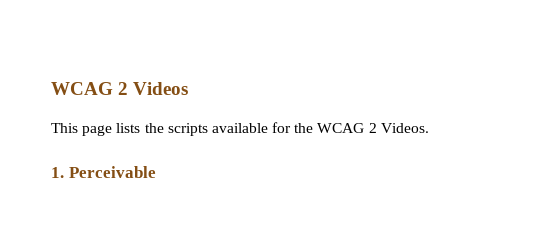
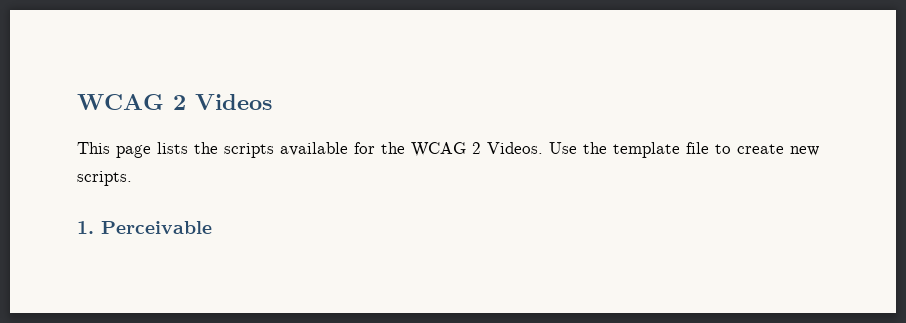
(429, 128) none -> [549,142,819,158] [77,171,132,186] Use the template file to create new scripts.

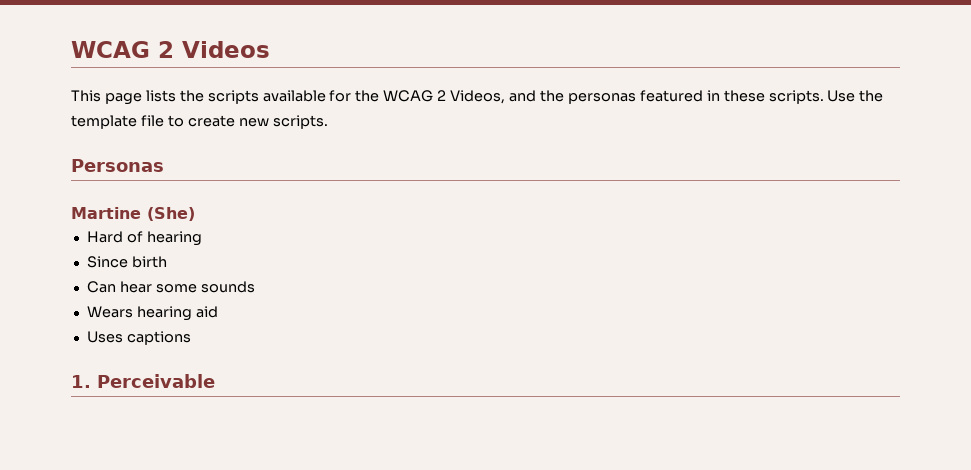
[487,142,543,154] Videos. -> [450,90,824,104] Videos, and the personas featured in these scripts.
(132, 178) none -> [71,159,164,172] [71,207,195,221] [86,231,202,246] [86,256,167,268] [86,281,255,293] [86,306,218,321] [86,331,191,345] // Personas // Martine (She) // Hard of hearing // Since birth // Can hear some sounds // Wears hearing aid // Uses captions

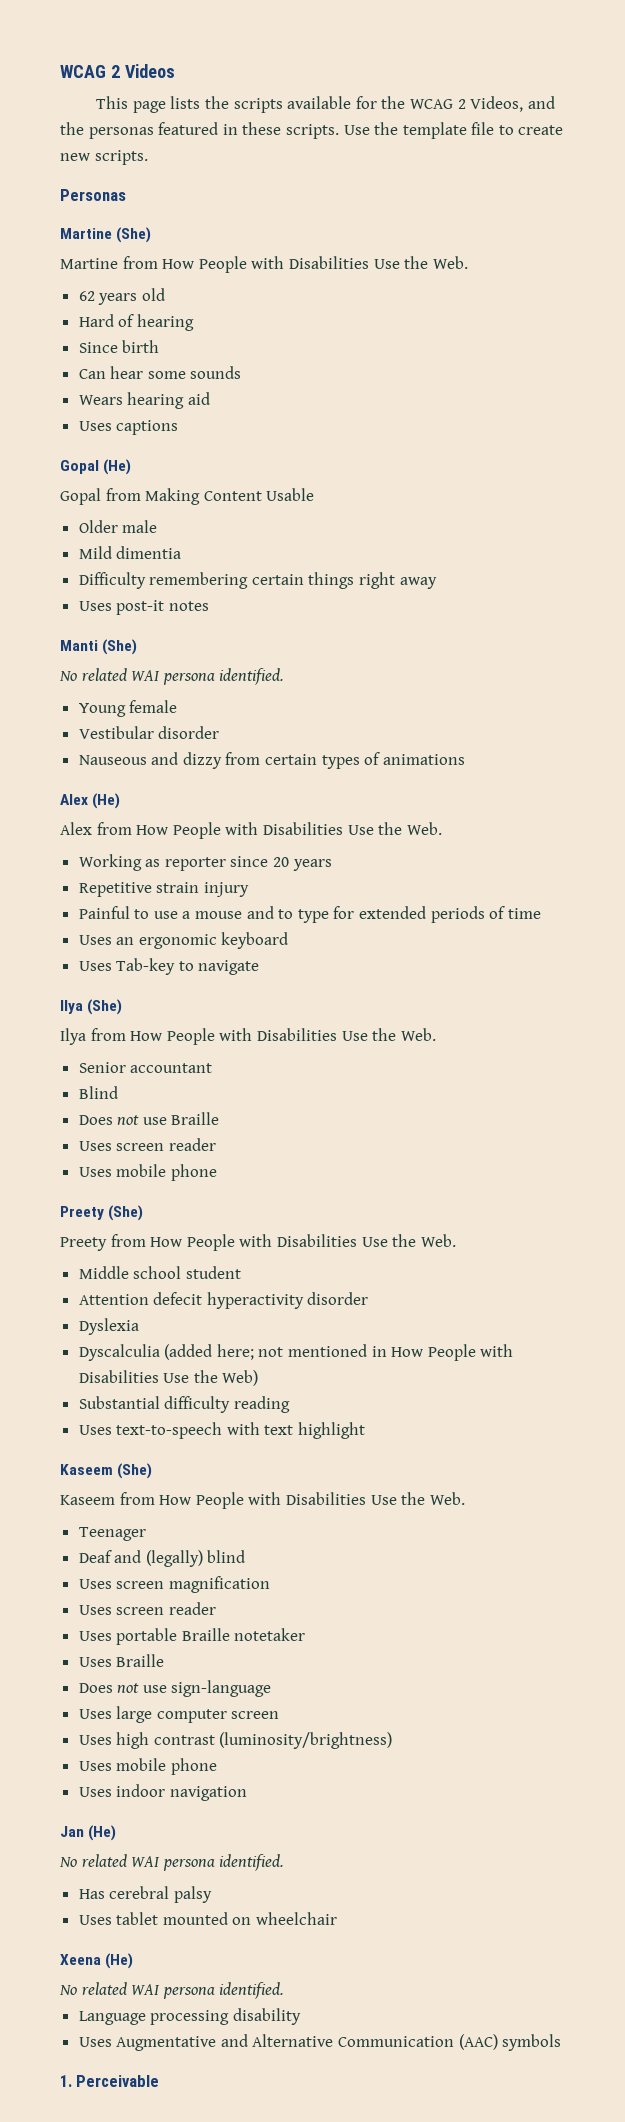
(195, 214) none -> [60,256,468,273] [78,288,165,305] // Martine from How People with Disabilities Use the Web. // 62 years old
(191, 338) none -> [60,459,132,475] [60,488,315,505] [78,520,158,533] [78,546,182,559] [78,572,437,589] [78,600,209,615] [60,639,138,655] [59,668,285,685] [78,700,178,717] [78,726,220,739] [78,752,465,769] [60,793,121,809] [60,822,442,839] [78,854,332,871] [78,882,249,897] [78,906,541,923] [78,932,289,949] [78,958,260,975] [60,999,123,1015] [60,1028,436,1045] [78,1062,213,1073] [78,1086,118,1099] [78,1112,220,1125] [78,1138,216,1151] [78,1164,217,1181] [60,1205,144,1221] [60,1234,456,1251] [78,1266,241,1279] [78,1292,369,1309] [78,1318,139,1335] [78,1344,514,1361] [78,1370,259,1386] [78,1396,290,1413] [78,1422,366,1439] [60,1463,153,1479] [60,1492,465,1509] [78,1527,146,1541] [78,1550,246,1567] [78,1576,270,1593] [78,1602,216,1615] [78,1628,306,1645] [78,1654,165,1667] [78,1680,272,1697] [78,1706,280,1723] [78,1732,393,1749] [78,1758,217,1775] [78,1784,247,1801] [60,1825,117,1841] [59,1854,285,1871] [78,1886,212,1903] [78,1912,338,1925] [60,1953,134,1969] [59,1982,285,1999] [78,2008,301,2025] [78,2034,562,2051] // Gopal (He) // Gopal from Making Content Usable // Older male // Mild dimentia // Difficulty remembering certain things right away // Uses post-it notes // Manti (She) // No related WAI persona identified. // Young female // Vestibular disorder // Nauseous and dizzy from certain types of animations // Alex (He) // Alex from How People with Disabilities Use the Web. // Working as reporter since 20 years // Repetitive strain injury // Painful to use a mouse and to type for extended periods of time // Uses an ergonomic keyboard // Uses Tab-key to navigate // Ilya (She) // Ilya from How People with Disabilities Use the Web. // Senior accountant // Blind // Does not use Braille // Uses screen reader // Uses mobile phone // Preety (She) // Preety from How People with Disabilities Use the Web. // Middle school student // Attention defecit hyperactivity disorder // Dyslexia // Dyscalculia (added here; not mentioned in How People with Disabilities Use the Web) // Substantial difficulty reading // Uses text-to-speech with text highlight // Kaseem (She) // Kaseem from How People with Disabilities Use the Web. // Teenager // Deaf and (legally) blind // Uses screen magnification // Uses screen reader // Uses portable Braille notetaker // Uses Braille // Does not use sign-language // Uses large computer screen // Uses high contrast (luminosity/brightness) // Uses mobile phone // Uses indoor navigation // Jan (He) // No related WAI persona identified. // Has cerebral palsy // Uses tablet mounted on wheelchair // Xeena (He) // No related WAI persona identified. // Language processing disability // Uses Augmentative and Alternative Communication (AAC) symbols

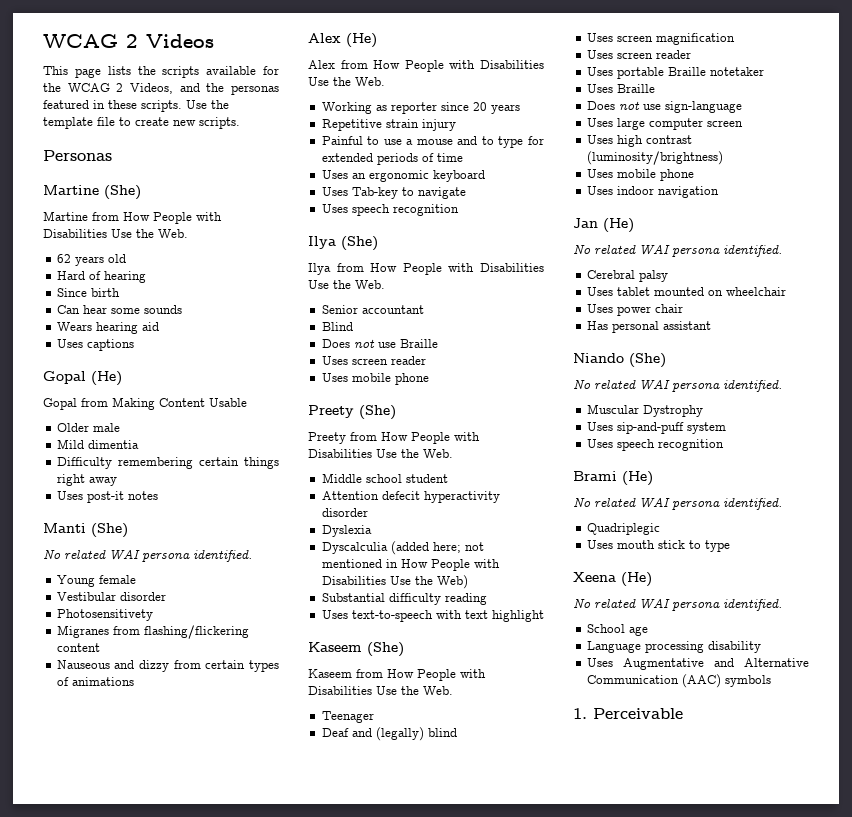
(220, 732) none -> [56,609,153,621] [56,625,249,639] [56,643,100,652] // Photosensitivety // Migranes from flashing/flickering content
(260, 967) none -> [321,204,459,216] // Uses speech recognition
[78,1886,170,1899] Has cerebral -> [586,270,635,279] Cerebral
(338, 1918) none -> [586,304,683,316] [586,321,711,333] [573,353,666,368] [573,379,782,392] [586,404,703,417] [586,422,726,434] [586,439,724,451] [573,471,653,486] [573,497,782,510] [586,523,660,535] [586,540,730,552] // Uses power chair // Has personal assistant // Niando (She) // No related WAI persona identified. // Muscular Dystrophy // Uses sip-and-puff system // Uses speech recognition // Brami (He) // No related WAI persona identified. // Quadriplegic // Uses mouth stick to type
(285, 1990) none -> [586,624,648,636] // School age

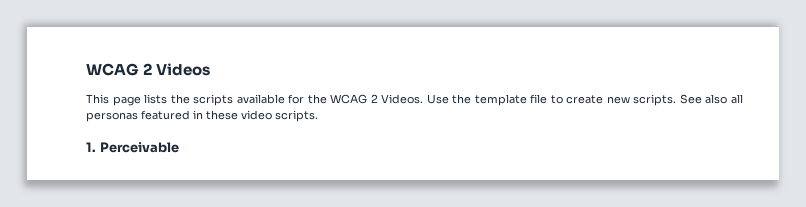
[130,83,279,95] [43,100,182,112] Videos, and the personas featured in these scripts. -> [381,94,424,104] Videos.
[43,150,112,161] [43,185,141,200] [43,211,222,224] [43,229,188,238] [56,254,126,266] [56,271,146,283] [56,288,120,297] [56,305,182,314] [56,322,159,334] [56,339,134,351] [43,371,122,386] [43,397,247,410] [56,423,120,432] [56,439,139,449] [56,457,279,469] [56,474,117,486] [56,491,158,503] [43,523,128,538] [43,549,252,562] [56,575,136,587] [56,592,166,601] [56,609,153,621] [56,625,249,639] [56,643,100,652] [56,660,279,672] [56,677,134,686] [308,33,377,48] [308,60,544,72] [308,77,385,86] [321,102,520,114] [321,119,456,131] [321,136,544,148] [321,153,463,165] [321,170,485,182] [321,187,466,199] [321,204,459,216] [308,236,378,251] [308,263,544,275] [308,280,385,289] [321,305,424,314] [321,322,353,331] [321,339,438,348] [321,356,426,365] [321,373,429,385] [308,405,396,420] [308,432,480,444] [308,449,453,458] [321,473,448,483] [321,491,500,503] [321,508,368,517] [321,525,372,537] [321,541,484,555] [321,559,500,571] [321,575,468,589] [321,593,487,605] [321,610,544,622] [308,642,404,657] [308,669,486,681] [308,686,453,695] [321,711,374,723] [321,727,457,741] [586,33,735,45] [586,50,691,59] [586,67,764,79] [586,84,655,93] [586,101,742,113] [586,118,743,130] [586,135,692,147] [586,151,723,165] [586,169,694,181] [586,186,719,198] [573,218,634,233] [573,244,782,257] [586,270,668,282] [586,287,786,296] [586,304,683,316] [586,321,711,333] [573,353,666,368] [573,379,782,392] [586,404,703,417] [586,422,726,434] [586,439,724,451] [573,471,653,486] [573,497,782,510] [586,523,660,535] [586,540,730,552] [573,572,652,587] [573,598,782,611] [586,624,648,636] [586,641,761,653] [586,658,809,670] [586,674,771,688] // Personas // Martine (She) // Martine from How People with Disabilities Use the Web. // 62 years old // Hard of hearing // Since birth // Can hear some sounds // Wears hearing aid // Uses captions // Gopal (He) // Gopal from Making Content Usable // Older male // Mild dimentia // Difficulty remembering certain things right away // Uses post-it notes // Manti (She) // No related WAI persona identified. // Young female // Vestibular disorder // Photosensitivety // Migranes from flashing/flickering content // Nauseous and dizzy from certain types of animations // Alex (He) // Alex from How People with Disabilities Use the Web. // Working as reporter since 20 years // Repetitive strain injury // Painful to use a mouse and to type for extended periods of time // Uses an ergonomic keyboard // Uses Tab-key to navigate // Uses speech recognition // Ilya (She) // Ilya from How People with Disabilities Use the Web. // Senior accountant // Blind // Does not use Braille // Uses screen reader // Uses mobile phone // Preety (She) // Preety from How People with Disabilities Use the Web. // Middle school student // Attention defecit hyperactivity disorder // Dyslexia // Dyscalculia (added here; not mentioned in How People with Disabilities Use the Web) // Substantial difficulty reading // Uses text-to-speech with text highlight // Kaseem (She) // Kaseem from How People with Disabilities Use the Web. // Teenager // Deaf and (legally) blind // Uses screen magnification // Uses screen reader // Uses portable Braille notetaker // Uses Braille // Does not use sign-language // Uses large computer screen // Uses high contrast (luminosity/brightness) // Uses mobile phone // Uses indoor navigation // Jan (He) // No related WAI persona identified. // Cerebral palsy // Uses tablet mounted on wheelchair // Uses power chair // Has personal assistant // Niando (She) // No related WAI persona identified. // Muscular Dystrophy // Uses sip-and-puff system // Uses speech recognition // Brami (He) // No related WAI persona identified. // Quadriplegic // Uses mouth stick to type // Xeena (He) // No related WAI persona identified. // School age // Language processing disability // Uses Augmentative and Alternative Communication (AAC) symbols -> [679,94,743,104] [86,110,318,122] See also all personas featured in these video scripts.

